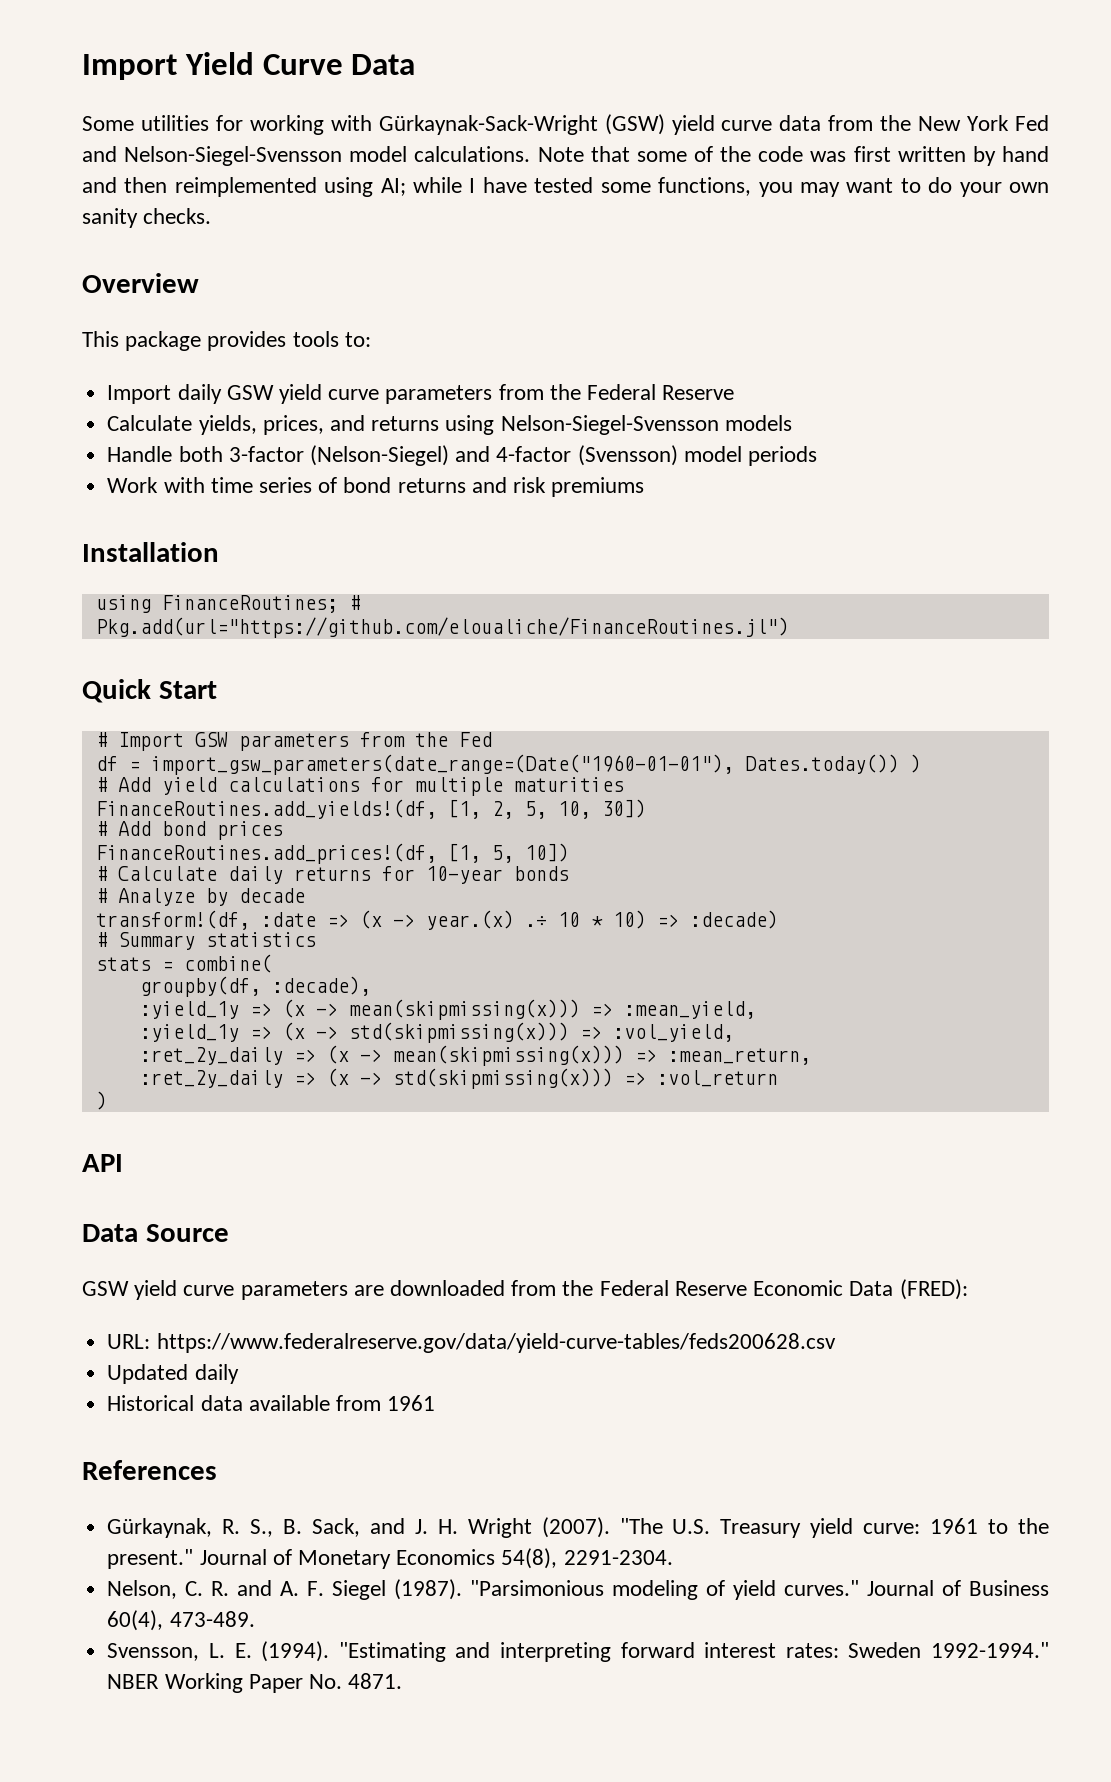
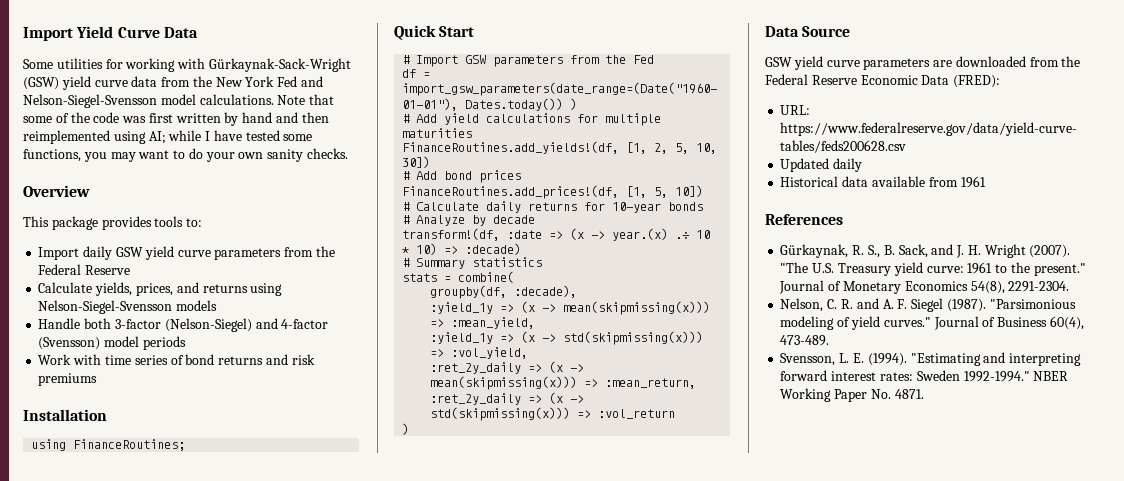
[348,595,360,610] [95,617,789,638] # Pkg.add(url="https://github.com/eloualiche/FinanceRoutines.jl") -> (186, 445) none
[82,1154,123,1172] // API -> (410, 429) none

